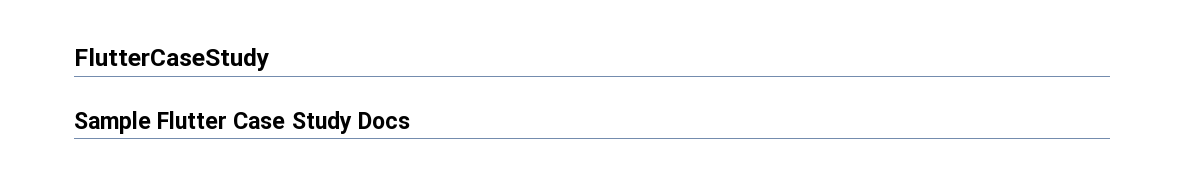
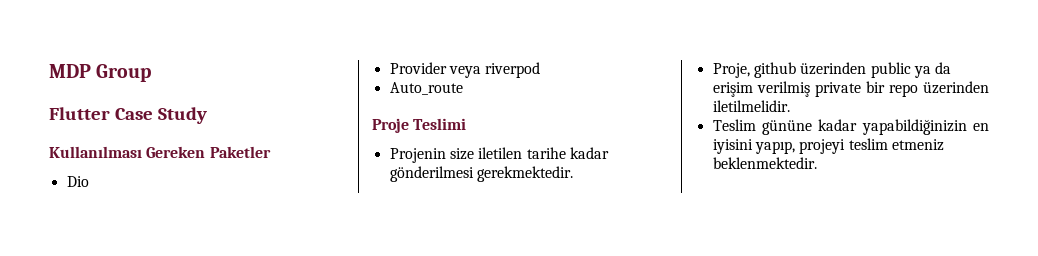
[74,48,269,71] [74,111,151,134] FlutterCaseStudy // Sample -> [49,64,152,82] MDP Group //
[357,112,410,129] Docs -> [49,146,271,158] [66,176,89,187] [389,62,541,78] [389,82,463,95] [372,118,467,133] [389,147,609,163] [389,166,573,182] [712,62,952,78] [712,81,989,97] [712,100,790,112] [712,119,989,135] [712,138,944,154] [712,157,817,169] // Kullanılması Gereken Paketler // Dio // Provider veya riverpod // Auto_route // Proje Teslimi // Projenin size iletilen tarihe kadar gönderilmesi gerekmektedir. // Proje, github üzerinden public ya da erişim verilmiş private bir repo üzerinden iletilmelidir. // Teslim gününe kadar yapabildiğinizin en iyisini yapıp, projeyi teslim etmeniz beklenmektedir.

